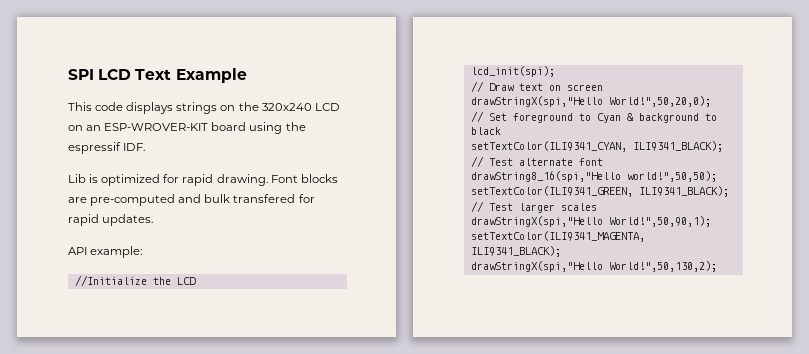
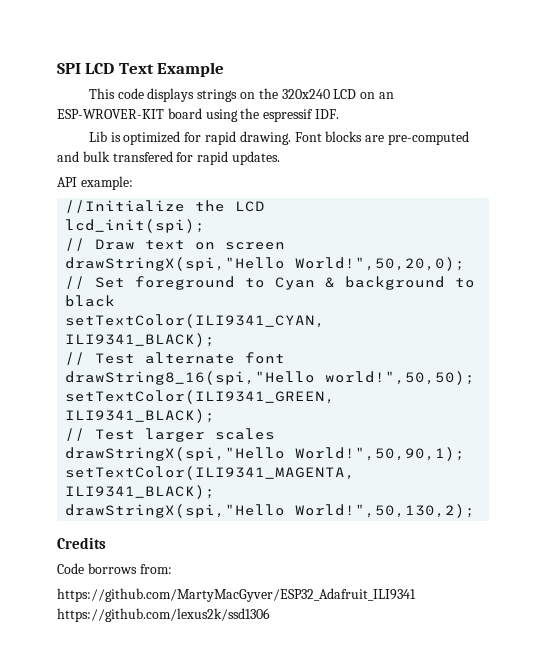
(717, 266) none -> [57,537,106,549] [57,563,172,574] [57,588,416,602] [57,608,270,622] // Credits // Code borrows from: // https://github.com/MartyMacGyver/ESP32_Adafruit_ILI9341 https://github.com/lexus2k/ssd1306

